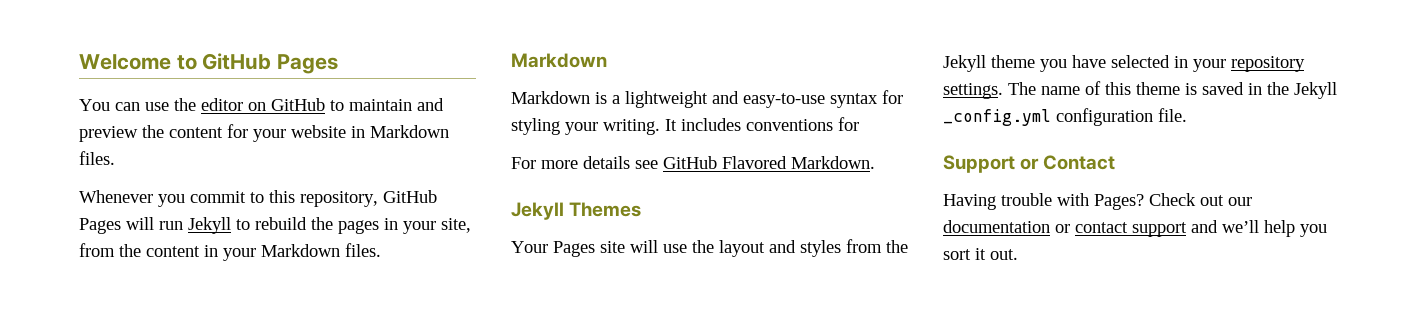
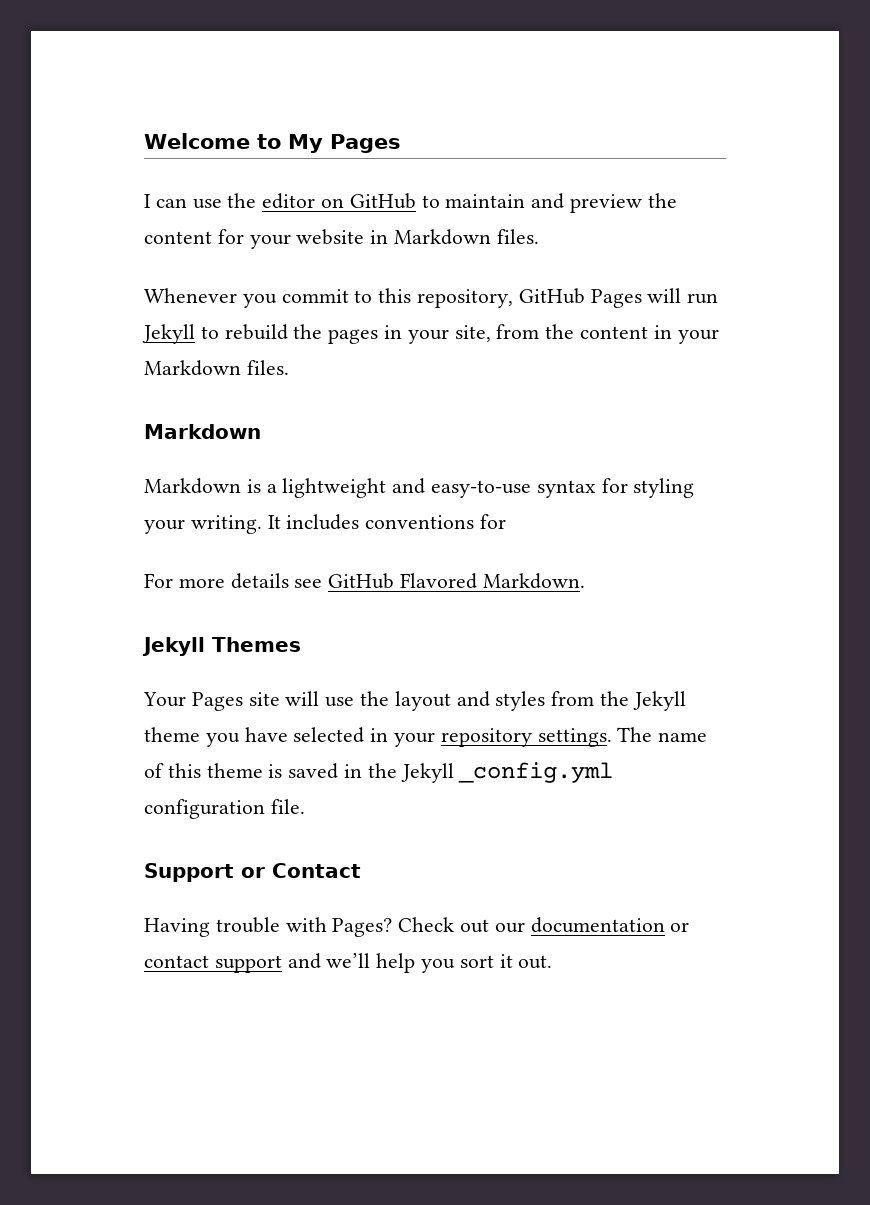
[202,53,272,70] GitHub -> [287,134,323,153] My
[79,99,110,111] You -> [144,194,151,208] I

